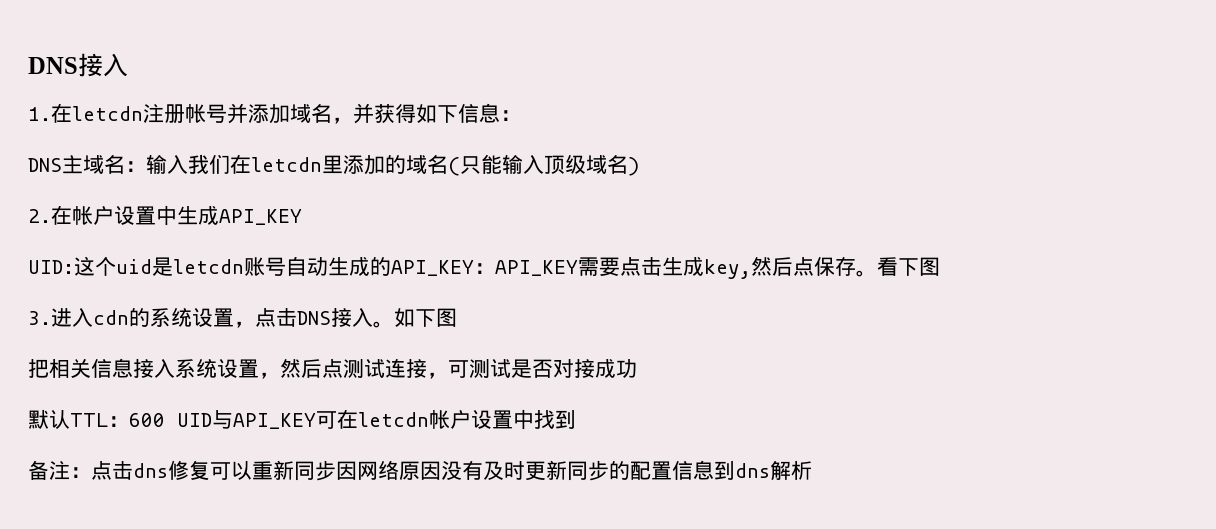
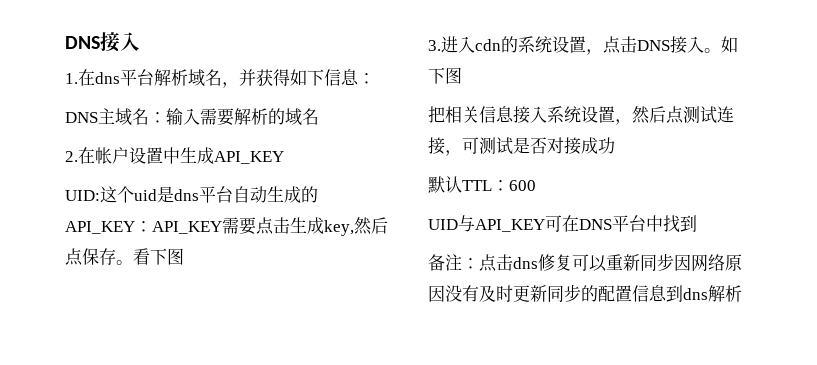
[72,103,290,124] letcdn注册帐号并添加 -> [95,69,188,86] dns平台解析
[188,154,639,176] 我们在letcdn里添加的域名(只能输入顶级域名) -> [200,108,319,126] 需要解析的域名
[173,257,286,276] letcdn账号 -> [174,186,233,203] dns平台
(165, 420) none -> (536, 185) //
[358,410,513,429] letcdn帐户设置 -> [579,215,646,232] DNS平台

